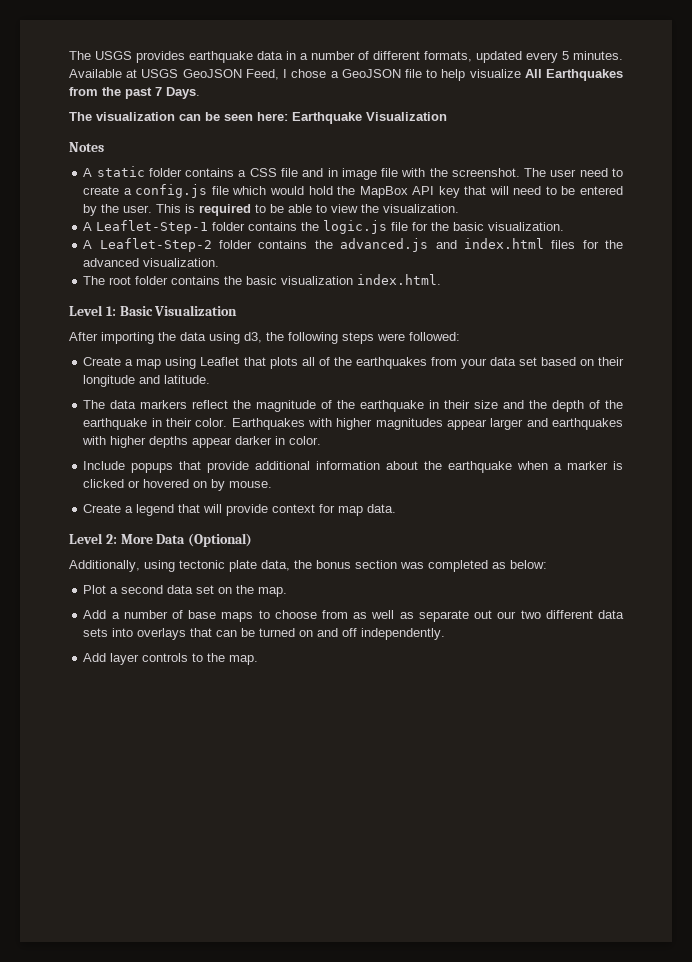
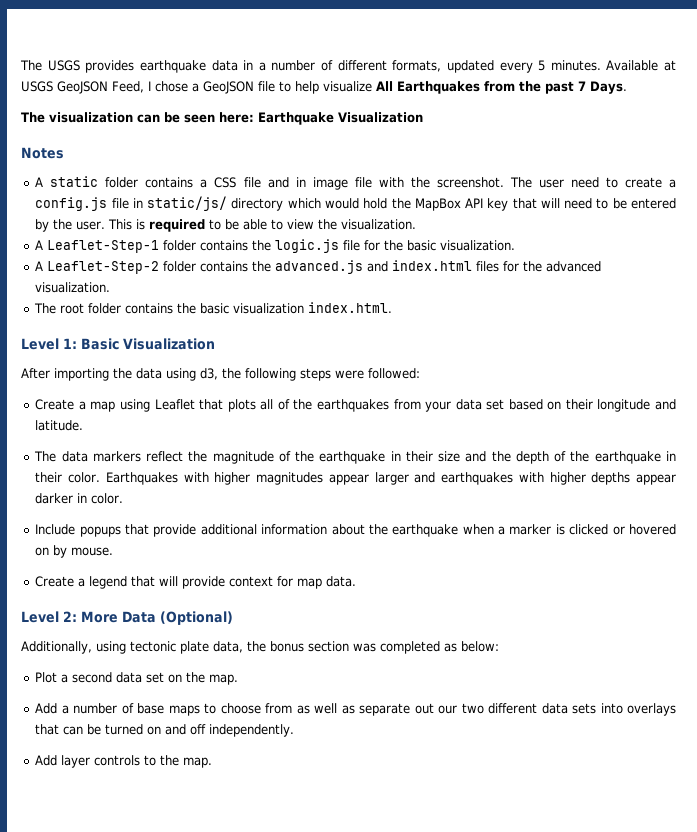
(229, 190) none -> [132,196,284,211] in static/js/ directory

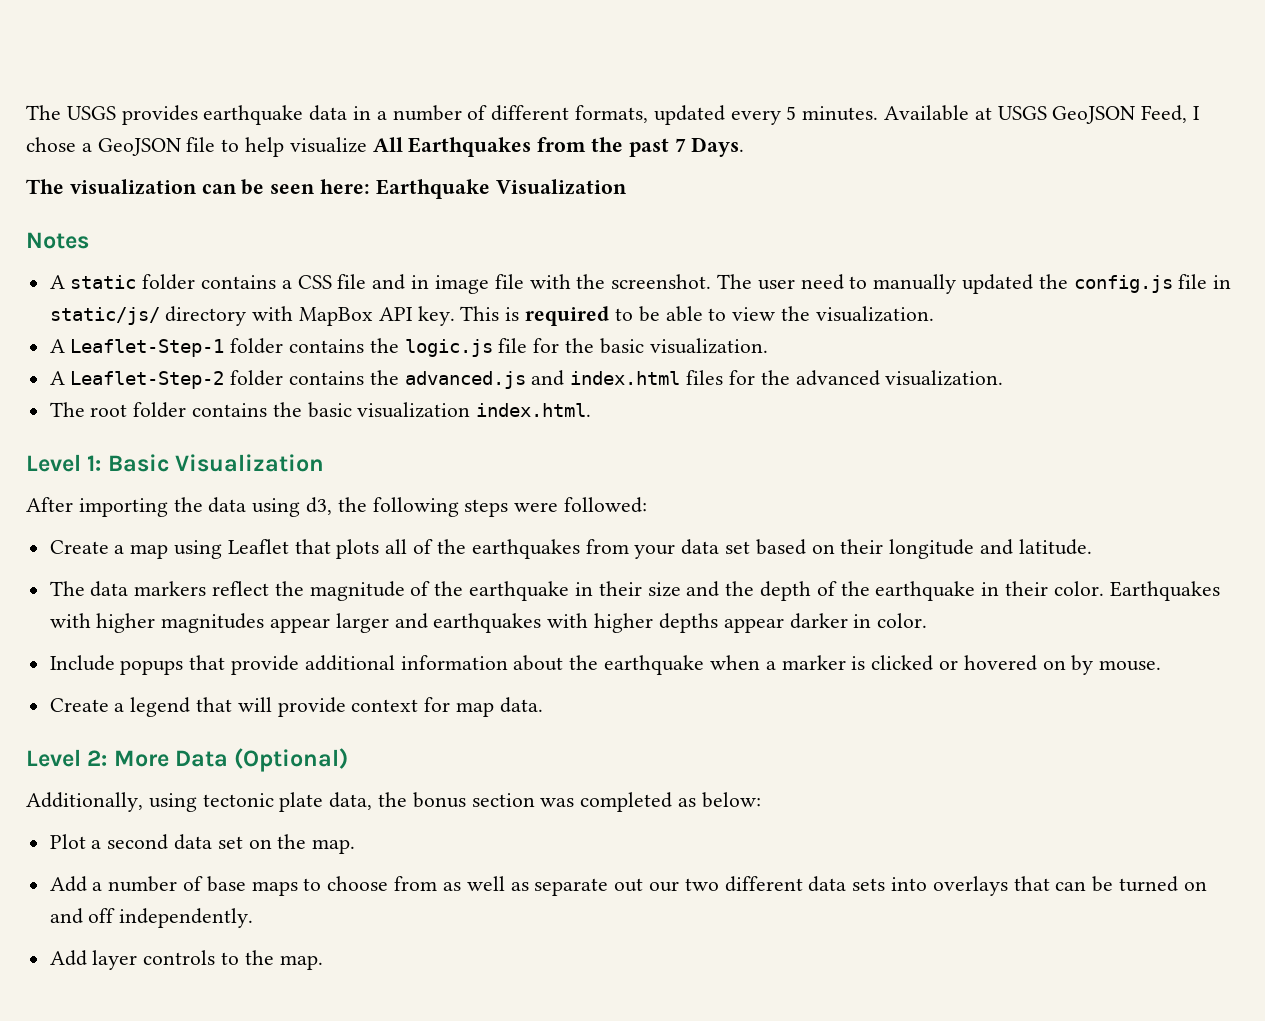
[624,177,676,188] create a -> [873,274,1068,294] manually updated the
[287,198,676,211] [35,219,106,232] which would hold the MapBox API key that will need to be entered by the user. -> [252,306,455,326] with MapBox API key.

